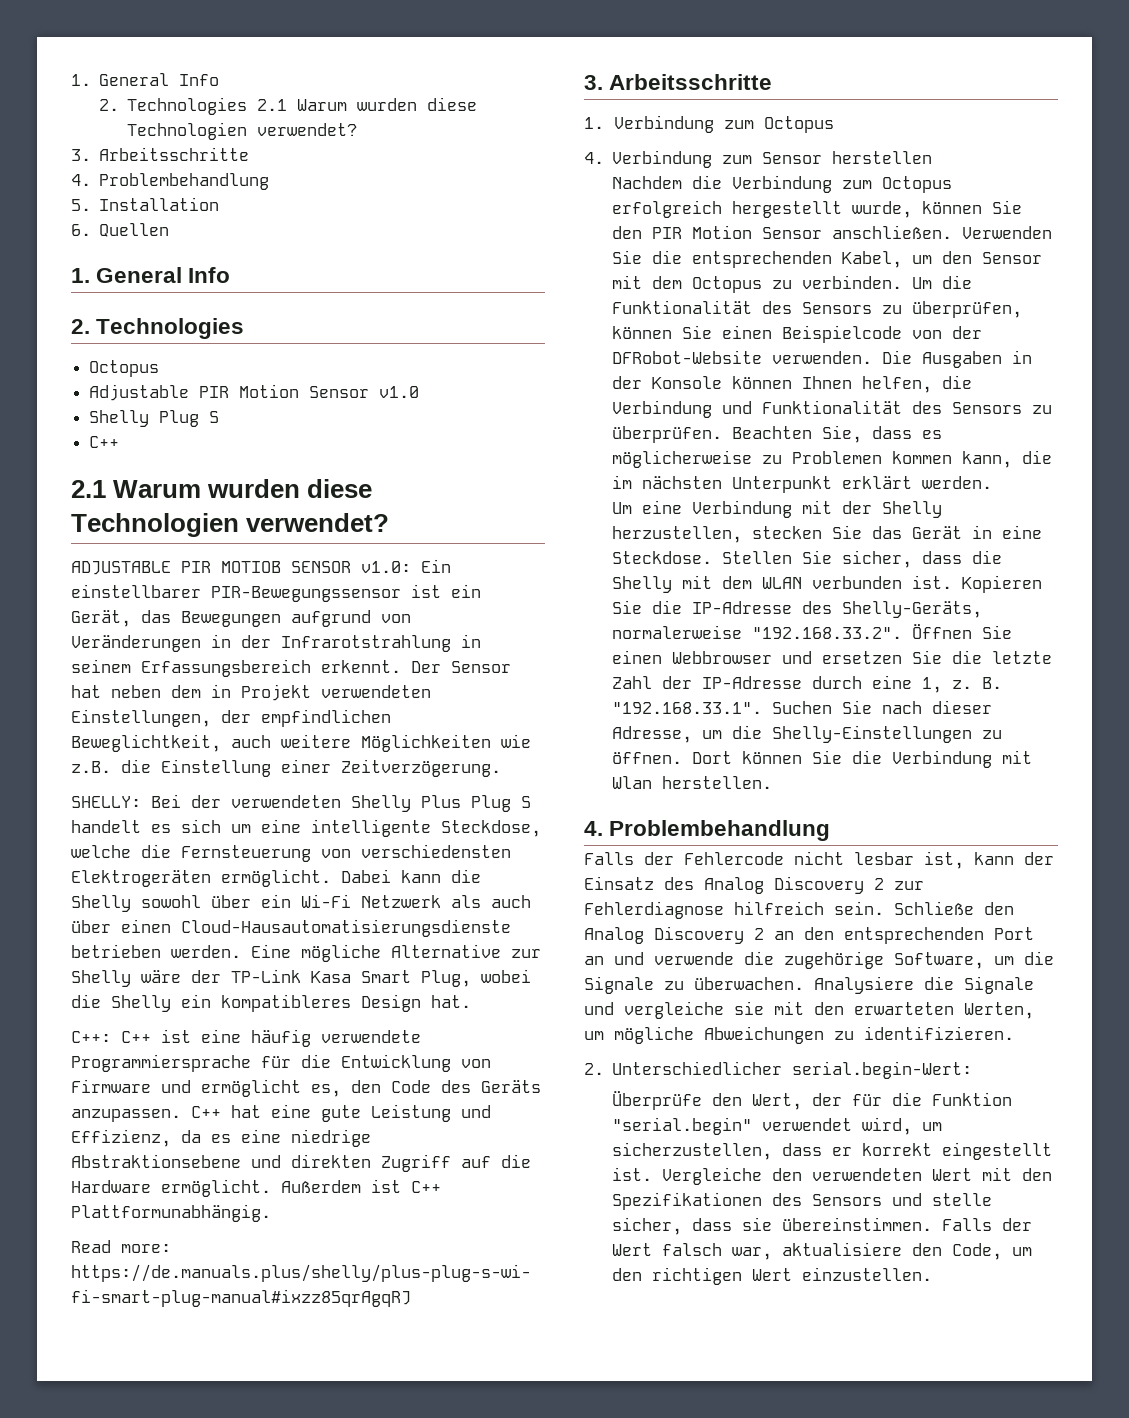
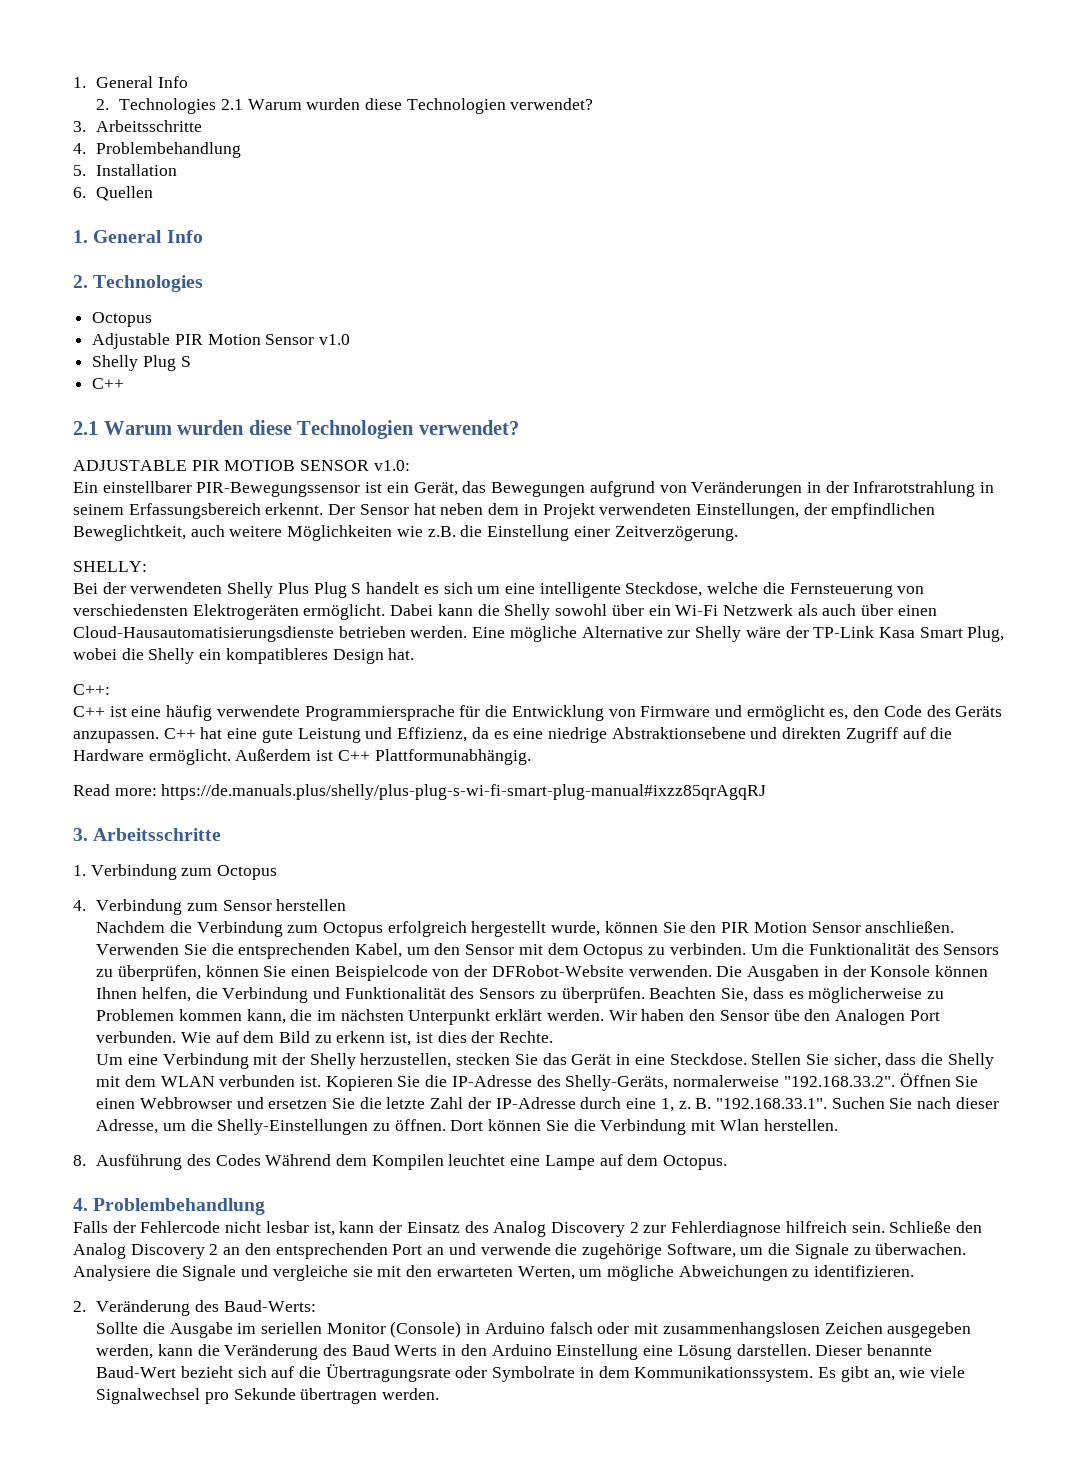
(411, 567) none -> (410, 465) //
(141, 802) none -> (147, 566) //
(111, 1037) none -> (110, 689) //
(992, 482) none -> [608,1009,940,1025] [96,1031,554,1046] Wir haben den Sensor übe den Analogen Port verbunden. Wie auf dem Bild zu erkenn ist, ist dies der Rechte.
(772, 782) none -> [73,1154,728,1170] // 8. Ausführung des Codes Während dem Kompilen leuchtet eine Lampe auf dem Octopus.
[612,1061,973,1079] [611,1091,1012,1110] [611,1117,942,1135] [611,1142,1052,1160] [611,1167,1052,1185] [611,1192,992,1210] [611,1217,1032,1235] [611,1242,1032,1260] [611,1267,932,1285] Unterschiedlicher serial.begin-Wert: // Überprüfe den Wert, der für die Funktion "serial.begin" verwendet wird, um sicherzustellen, dass er korrekt eingestellt ist. Vergleiche den verwendeten Wert mit den Spezifikationen des Sensors und stelle sicher, dass sie übereinstimmen. Falls der Wert falsch war, aktualisiere den Code, um den richtigen Wert einzustellen. -> [96,1300,316,1316] [96,1321,972,1338] [96,1344,932,1360] [96,1364,965,1382] [96,1388,439,1404] Veränderung des Baud-Werts: // Sollte die Ausgabe im seriellen Monitor (Console) in Arduino falsch oder mit zusammenhangslosen Zeichen ausgegeben werden, kann die Veränderung des Baud Werts in den Arduino Einstellung eine Lösung darstellen. Dieser benannte Baud-Wert bezieht sich auf die Übertragungsrate oder Symbolrate in dem Kommunikationssystem. Es gibt an, wie viele Signalwechsel pro Sekunde übertragen werden.

